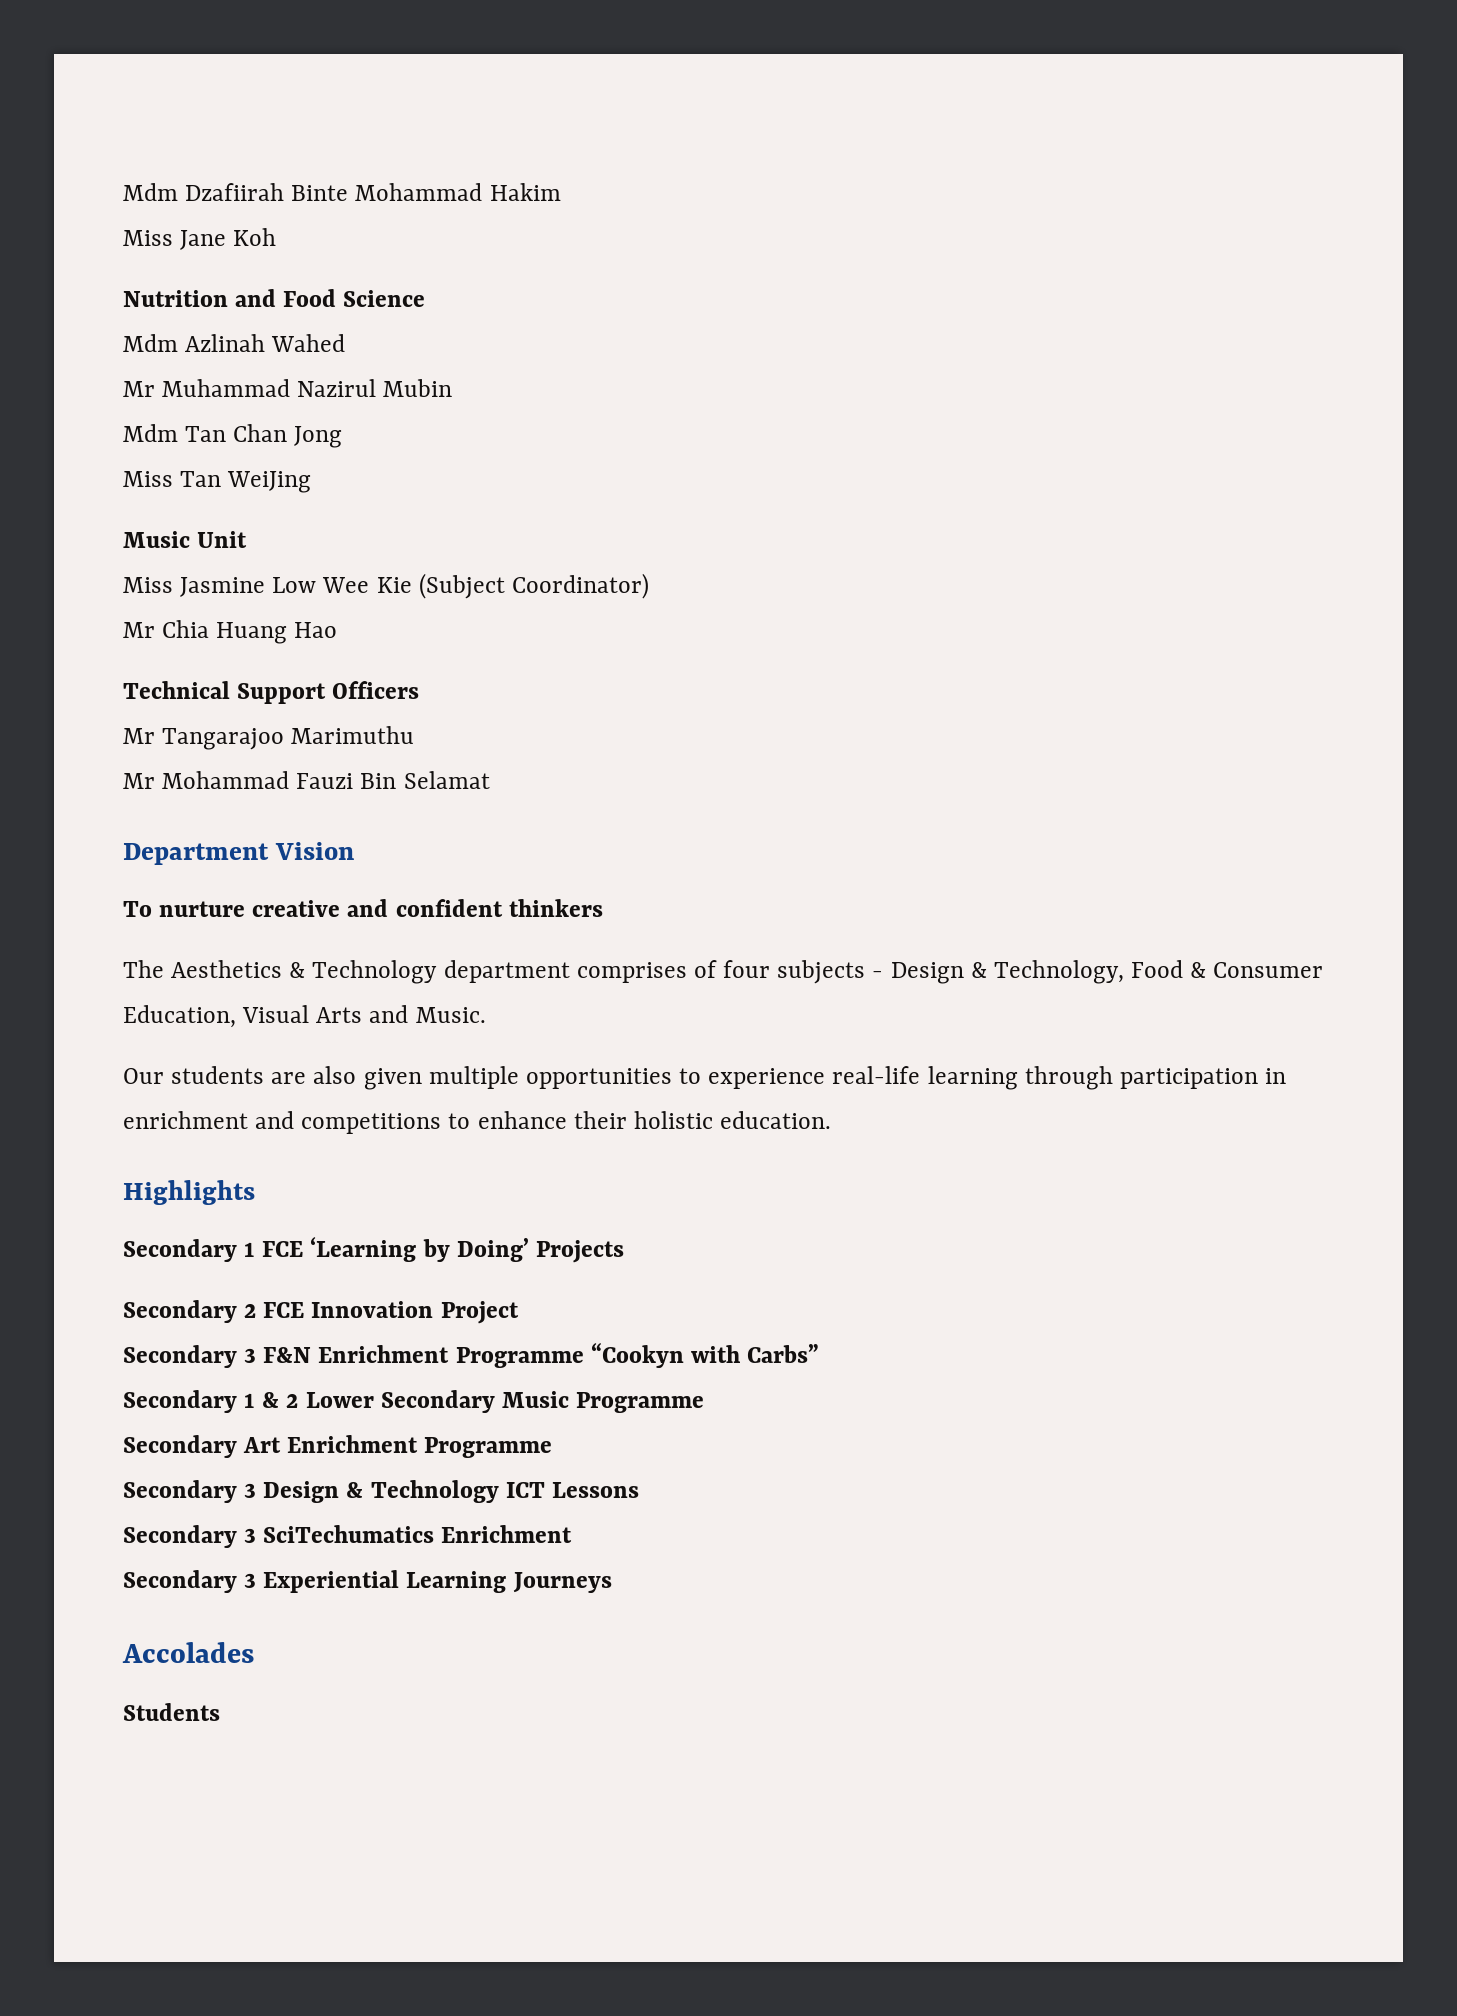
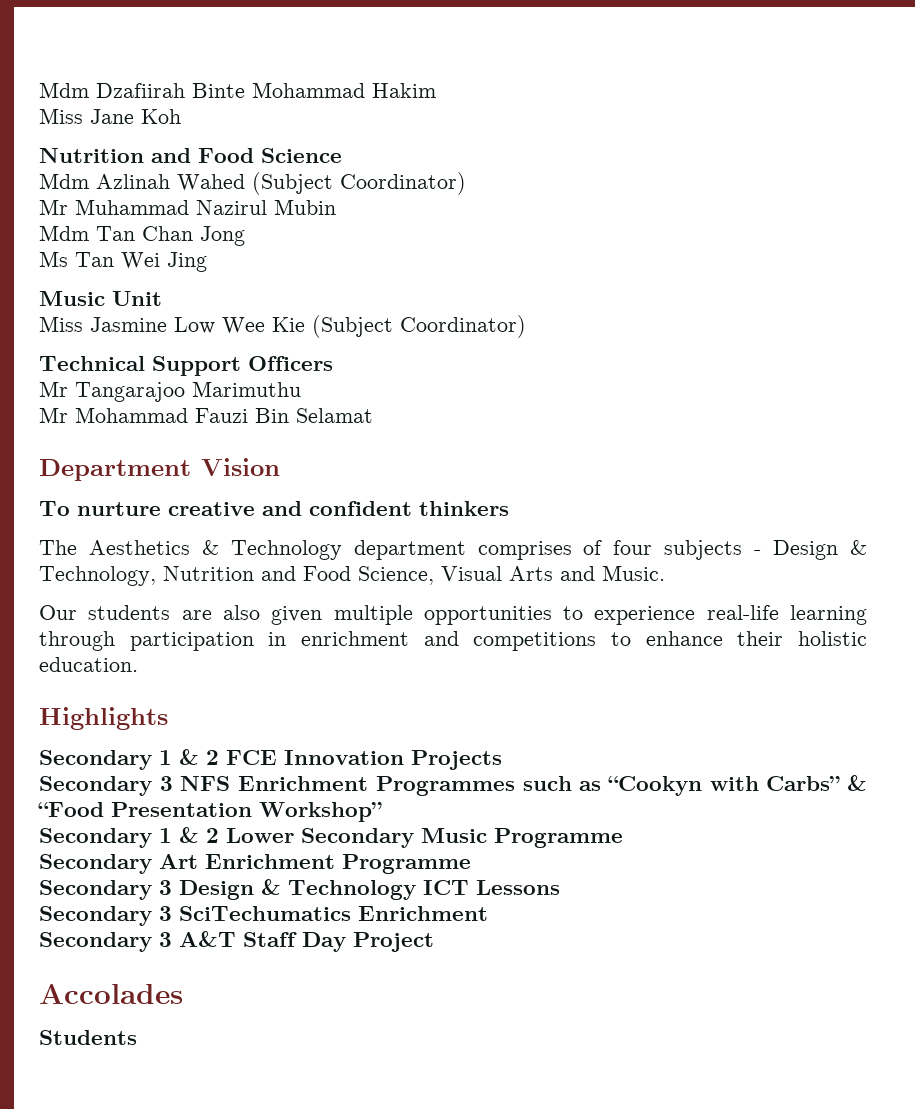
(346, 343) none -> [252,172,466,195] (Subject Coordinator)
[123,471,312,493] Miss Tan WeiJing -> [39,251,207,272] Ms Tan Wei Jing
[123,620,338,644] // Mr Chia Huang Hao -> (526, 326) none
[1131,960,1324,978] [123,1005,236,1028] Food & Consumer Education, -> [163,566,434,585] Nutrition and Food Science,
[262,1237,624,1263] [123,1300,519,1324] [123,1345,584,1368] FCE ‘Learning by Doing’ Projects // Secondary 2 FCE Innovation Project // Secondary 3 F&N Enrichment Programme -> [179,749,502,770] [39,776,602,796] & 2 FCE Innovation Projects // Secondary 3 NFS Enrichment Programmes such as
(820, 1353) none -> [847,775,868,791] [38,802,382,822] & “Food Presentation Workshop”
[263,1570,612,1593] Experiential Learning Journeys -> [179,931,434,952] A&T Staff Day Project

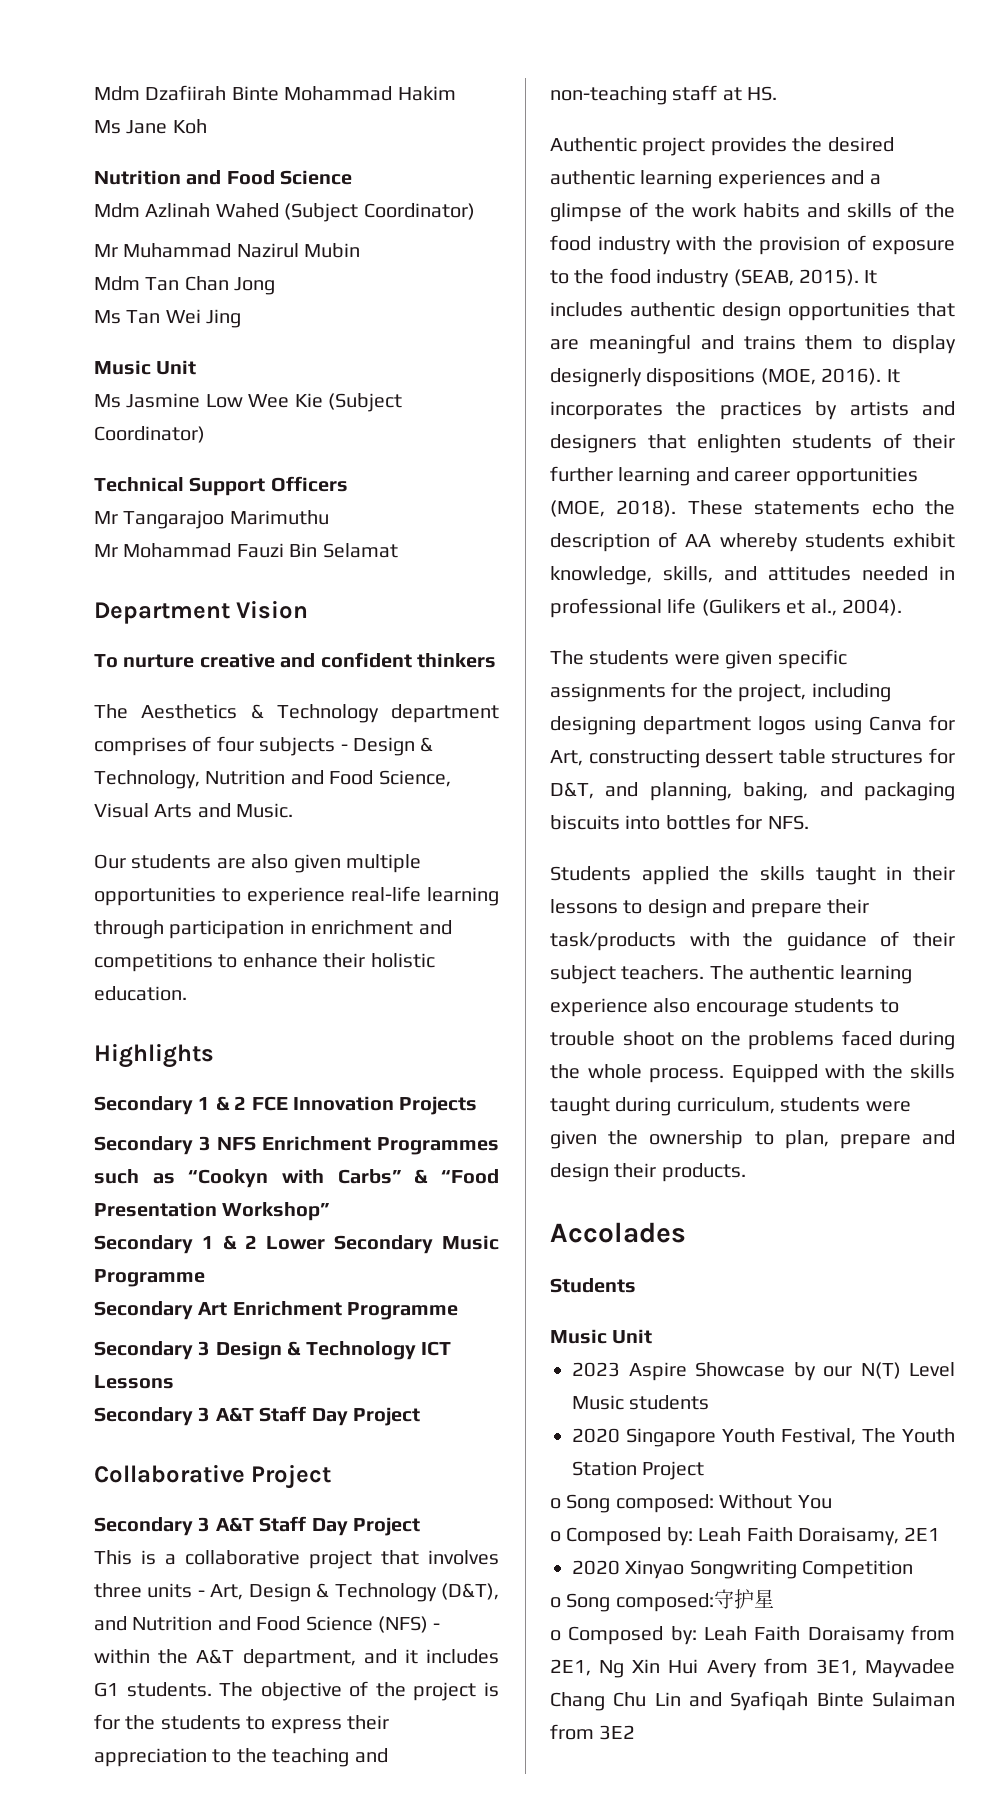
[39,108,83,124] Miss -> [94,120,121,134] Ms
[39,316,83,332] Miss -> [94,394,121,408] Ms
[179,906,488,921] [39,931,434,952] [39,984,183,1004] [39,1030,137,1045] SciTechumatics Enrichment // Secondary 3 A&T Staff Day Project // Accolades // Students -> [215,1406,420,1426] [94,1464,332,1489] [94,1516,420,1536] [94,1550,499,1569] [94,1583,499,1602] [94,1616,441,1633] [94,1649,500,1668] [94,1681,499,1701] [94,1714,389,1734] [94,1748,388,1767] [550,85,778,105] [550,137,894,156] [550,170,881,189] [550,202,955,222] [550,235,955,255] [550,268,878,288] [550,302,955,321] [550,334,956,354] [550,368,900,387] [550,401,955,420] [550,433,955,453] [550,466,918,486] [550,500,955,517] [550,532,955,552] [550,566,955,585] [550,598,902,618] [550,649,847,669] [550,682,891,702] [550,715,955,735] [550,748,955,768] [550,782,955,801] [550,814,809,830] [550,866,956,885] [550,899,869,918] [550,931,955,951] [550,965,912,984] [550,998,899,1017] [550,1030,955,1050] [550,1064,955,1083] [550,1097,911,1116] [550,1130,955,1149] [550,1163,746,1182] [550,1222,686,1243] [550,1278,636,1293] [550,1329,653,1344] [572,1362,955,1381] [572,1395,710,1410] [572,1428,955,1447] [572,1461,705,1480] [550,1494,832,1513] [550,1527,941,1546] [572,1560,914,1579] [550,1589,774,1612] [550,1625,955,1645] [550,1658,955,1678] [550,1691,955,1711] [550,1724,636,1740] A&T Staff Day Project // Collaborative Project // Secondary 3 A&T Staff Day Project // This is a collaborative project that involves three units - Art, Design & Technology (D&T), and Nutrition and Food Science (NFS) - within the A&T department, and it includes G1 students. The objective of the project is for the students to express their appreciation to the teaching and non-teaching staff at HS. // Authentic project provides the desired authentic learning experiences and a glimpse of the work habits and skills of the food industry with the provision of exposure to the food industry (SEAB, 2015). It includes authentic design opportunities that are meaningful and trains them to display designerly dispositions (MOE, 2016). It incorporates the practices by artists and designers that enlighten students of their further learning and career opportunities (MOE, 2018). These statements echo the description of AA whereby students exhibit knowledge, skills, and attitudes needed in professional life (Gulikers et al., 2004). // The students were given specific assignments for the project, including designing department logos using Canva for Art, constructing dessert table structures for D&T, and planning, baking, and packaging biscuits into bottles for NFS. // Students applied the skills taught in their lessons to design and prepare their task/products with the guidance of their subject teachers. The authentic learning experience also encourage students to trouble shoot on the problems faced during the whole process. Equipped with the skills taught during curriculum, students were given the ownership to plan, prepare and design their products. // Accolades // Students // Music Unit // 2023 Aspire Showcase by our N(T) Level Music students // 2020 Singapore Youth Festival, The Youth Station Project // o Song composed: Without You // o Composed by: Leah Faith Doraisamy, 2E1 // 2020 Xinyao Songwriting Competition // o Song composed:守护星 // o Composed by: Leah Faith Doraisamy from 2E1, Ng Xin Hui Avery from 3E1, Mayvadee Chang Chu Lin and Syafiqah Binte Sulaiman from 3E2

